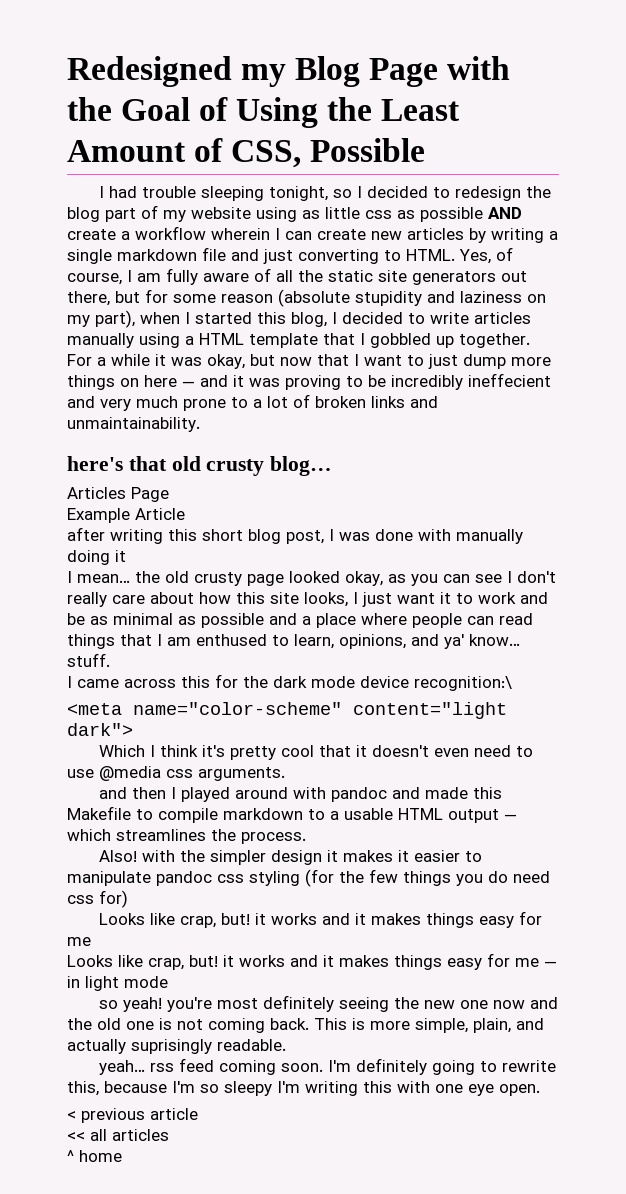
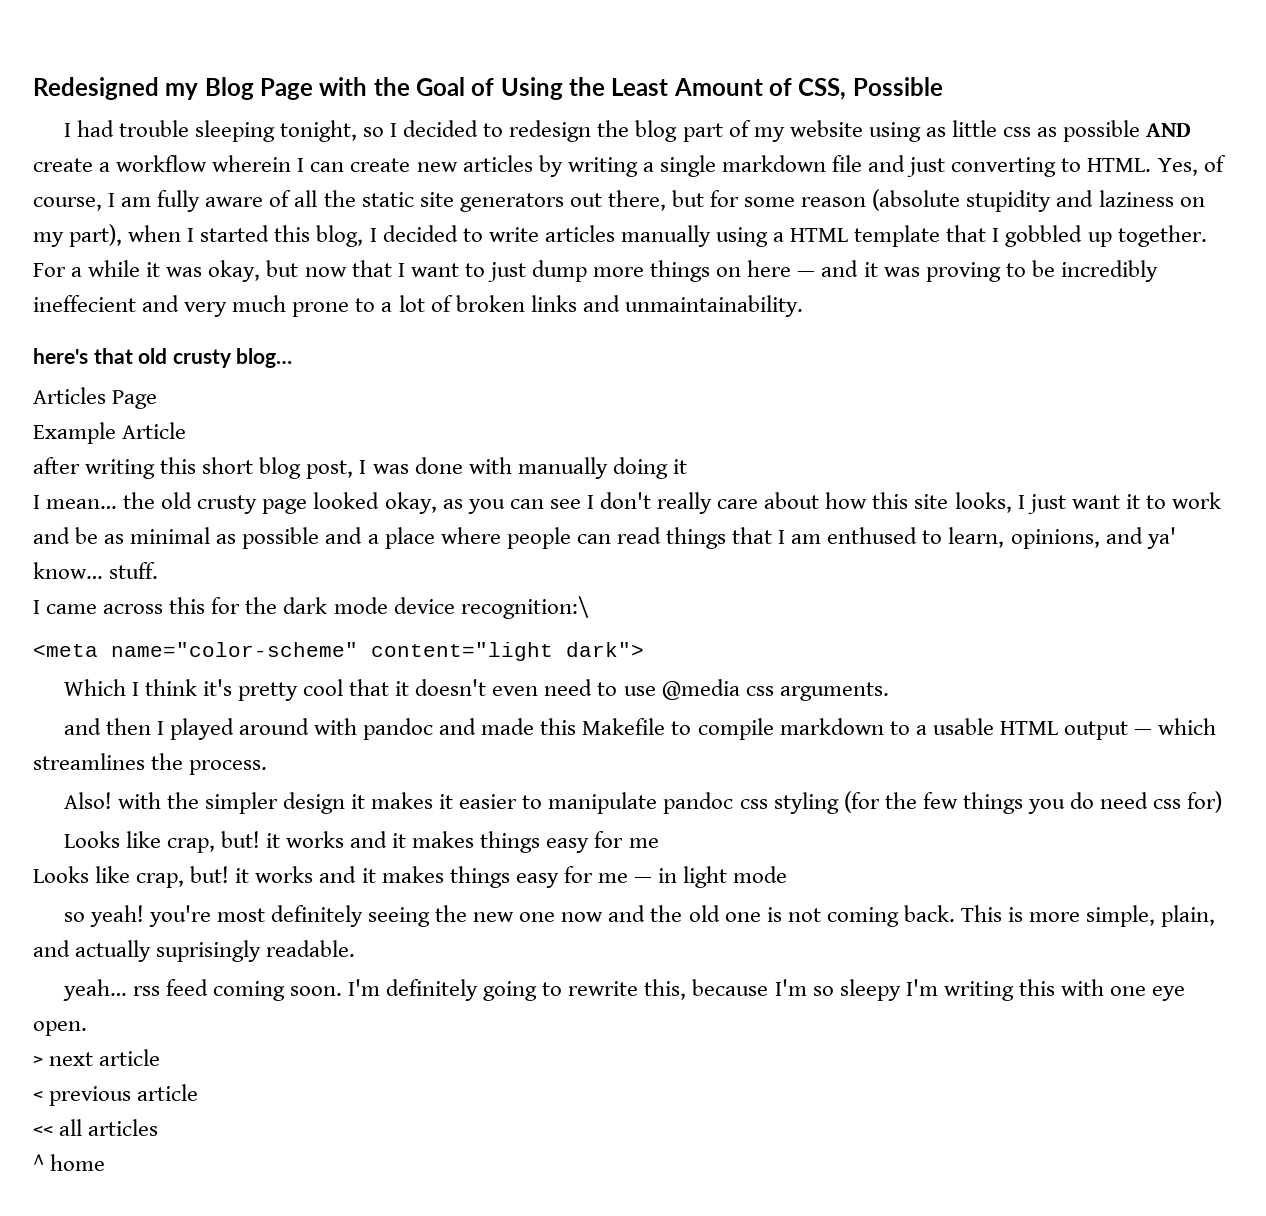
(540, 1090) none -> [33,1049,161,1066] // > next article

